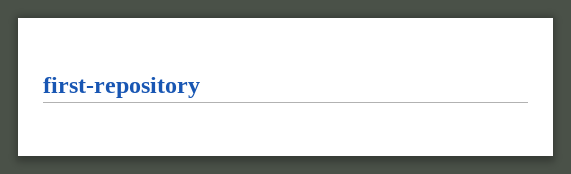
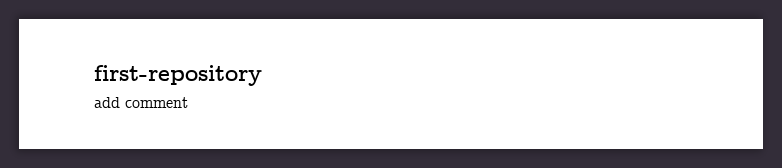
(200, 87) none -> [94,97,188,108] // add comment

